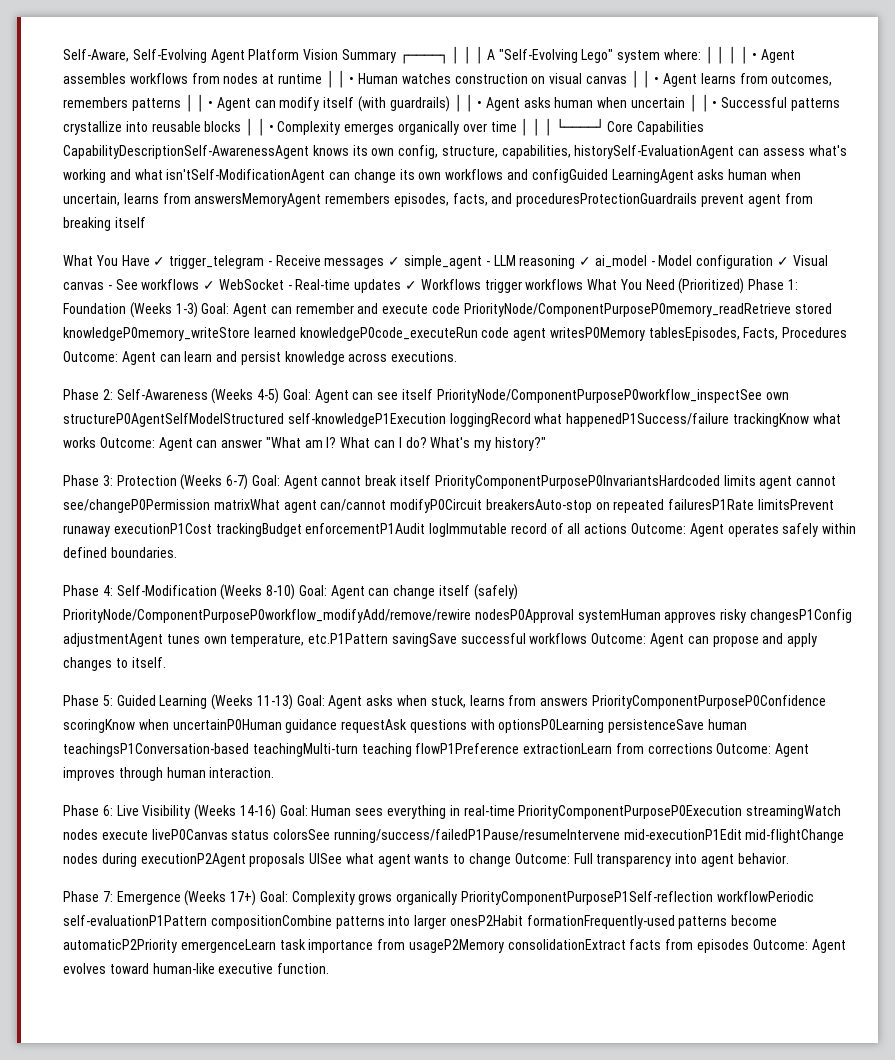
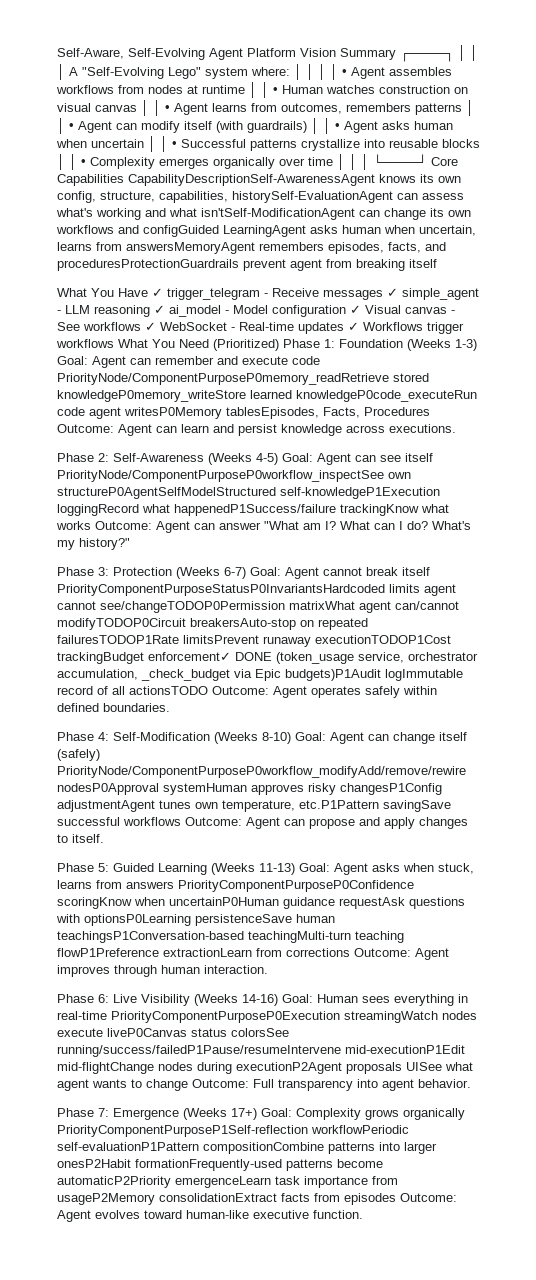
[434,475,720,489] PriorityComponentPurposeP0InvariantsHardcoded -> [57,584,385,596] PriorityComponentPurposeStatusP0InvariantsHardcoded
[63,499,210,513] see/changeP0Permission -> [100,601,285,613] see/changeTODOP0Permission
[390,499,483,513] modifyP0Circuit -> [57,618,186,630] modifyTODOP0Circuit
[668,499,755,510] failuresP1Rate -> [57,635,179,644] failuresTODOP1Rate
[113,523,426,537] executionP1Cost trackingBudget enforcementP1Audit -> [315,635,451,644] [57,652,478,664] [57,669,381,681] executionTODOP1Cost trackingBudget enforcement✓ DONE (token_usage service, orchestrator accumulation, _check_budget via Epic budgets)P1Audit
[584,523,628,534] actions -> [129,686,208,695] actionsTODO

